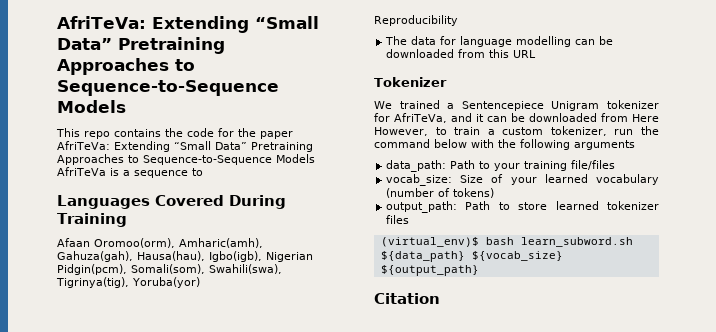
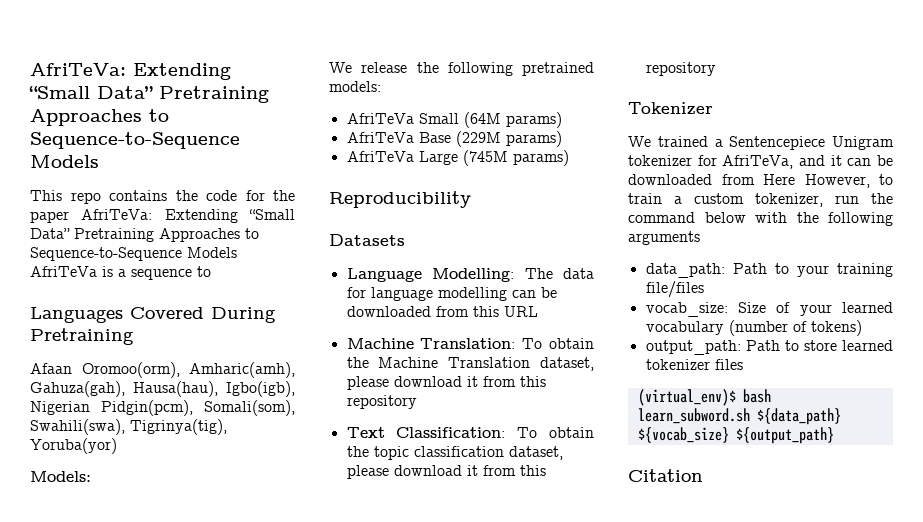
[57,213,127,227] Training -> [30,328,134,345] Pretraining
[374,15,458,26] Reproducibility // -> [30,471,91,482] [329,62,594,76] [329,81,381,92] [346,112,562,128] [346,131,562,147] [346,150,569,166] [329,191,471,208] [329,234,405,246] [346,268,515,282] Models: // We release the following pretrained models: // AfriTeVa Small (64M params) // AfriTeVa Base (229M params) // AfriTeVa Large (745M params) // Reproducibility // Datasets // Language Modelling:
(537, 54) none -> [346,338,594,349] [346,357,594,371] [346,376,546,390] [346,395,417,409] [346,427,594,438] [346,446,563,460] [346,465,546,479] [645,62,716,76] // Machine Translation: To obtain the Machine Translation dataset, please download it from this repository // Text Classification: To obtain the topic classification dataset, please download it from this repository

